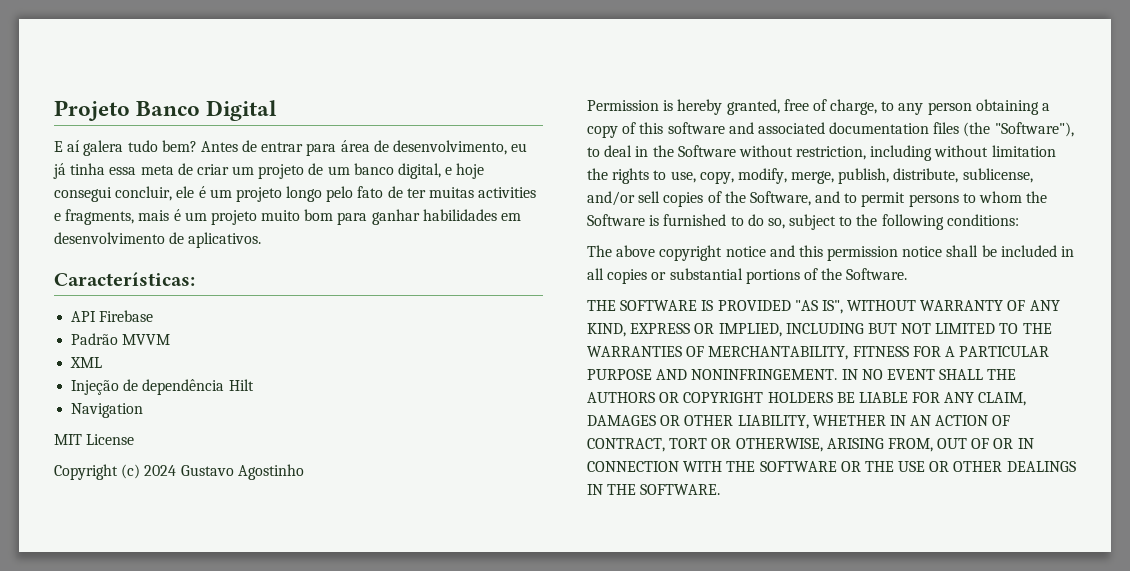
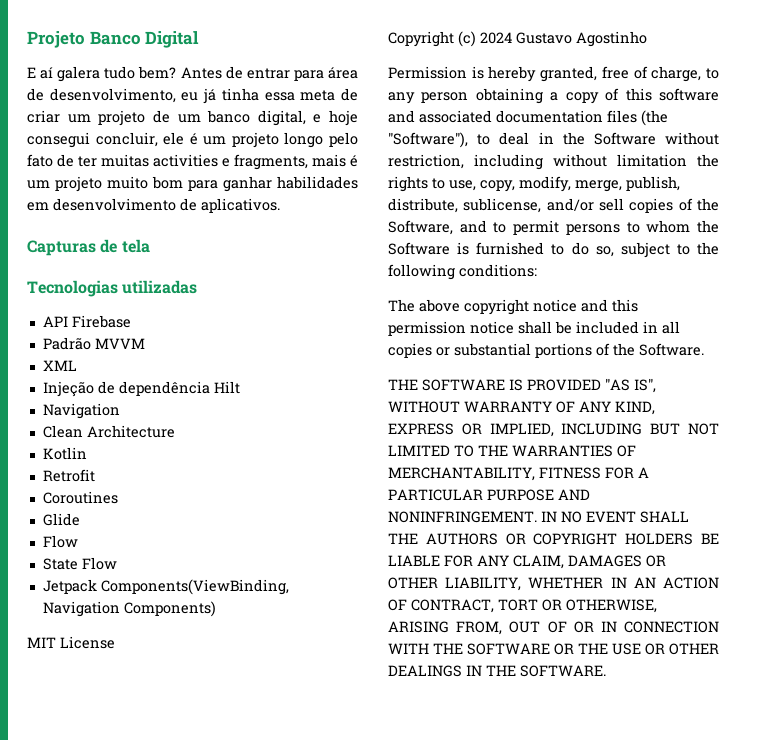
[54,272,195,286] Características: -> [27,239,150,256] [27,280,198,297] Capturas de tela // Tecnologias utilizadas
(144, 410) none -> [42,425,175,438] [42,447,87,460] [42,469,95,482] [42,491,118,504] [42,513,80,526] [42,535,78,548] [42,557,117,570] [42,579,289,595] [42,601,216,617] // Clean Architecture // Kotlin // Retrofit // Coroutines // Glide // Flow // State Flow // Jetpack Components(ViewBinding, Navigation Components)

